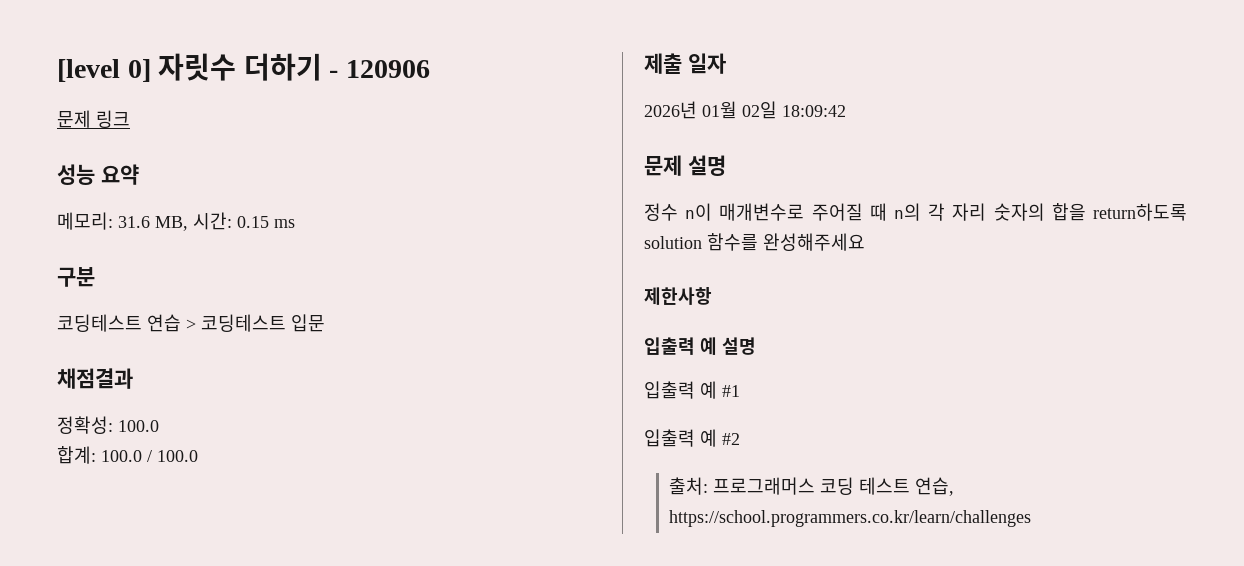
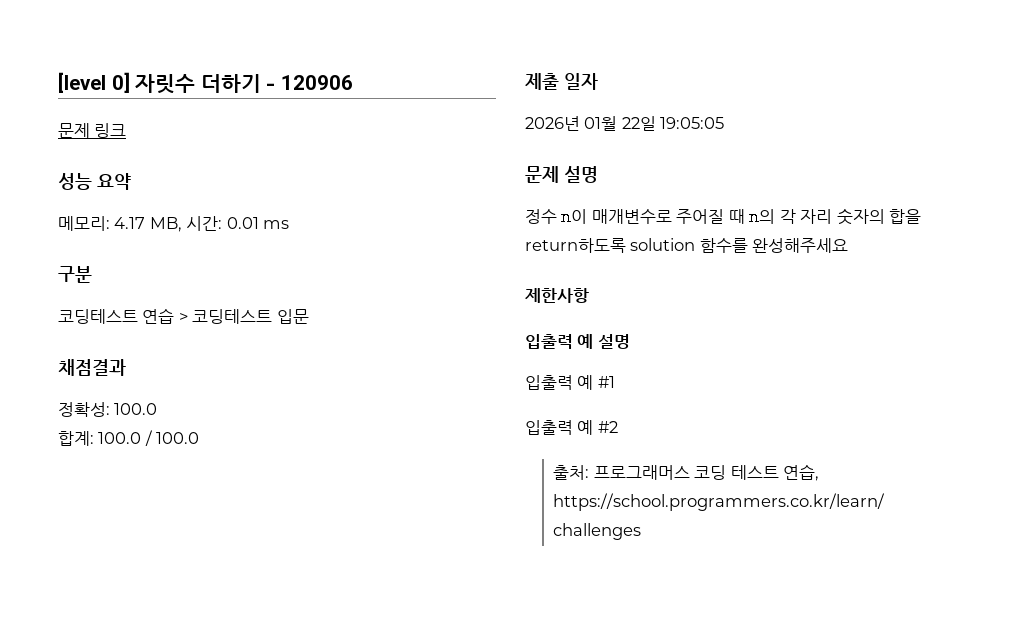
[118,216,150,228] 31.6 -> [114,217,146,229] 4.17
[237,216,269,228] 0.15 -> [226,217,259,229] 0.01
[742,101,846,119] 02일 18:09:42 -> [621,116,725,131] 22일 19:05:05

